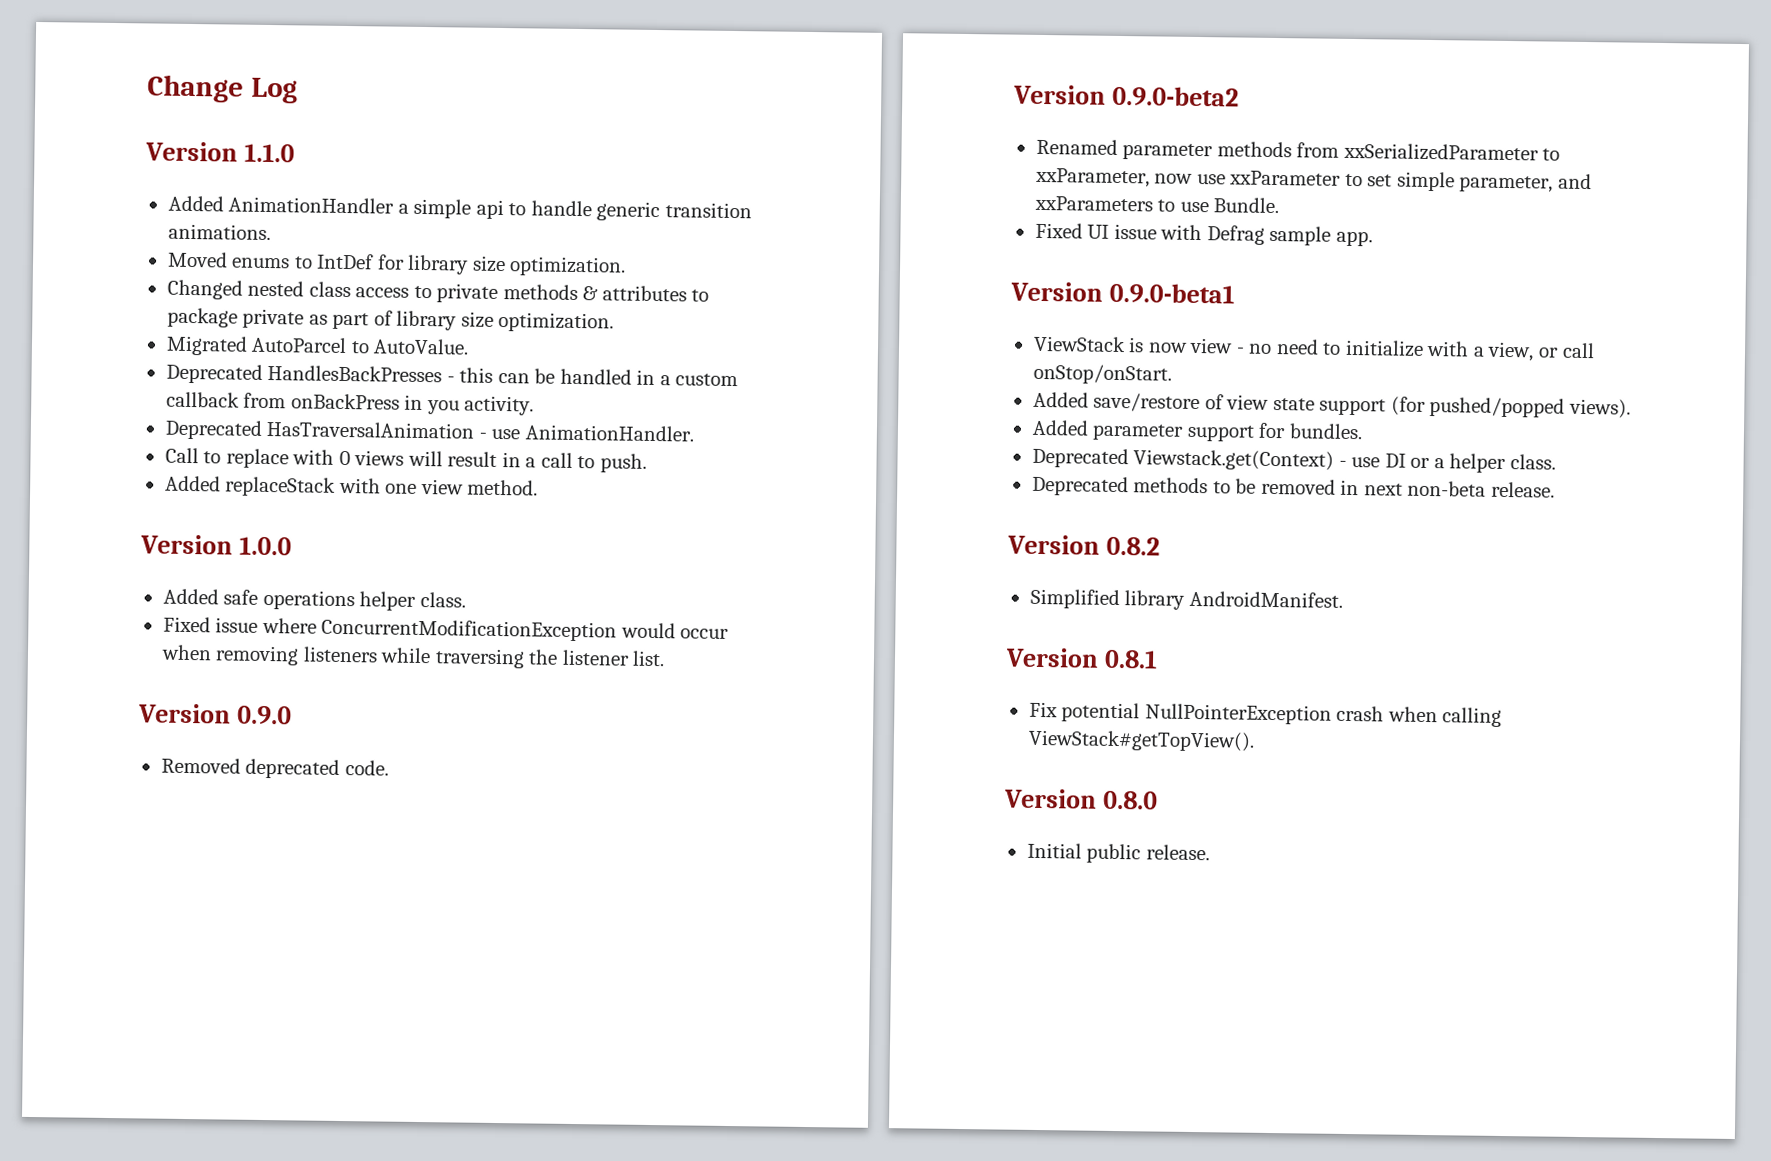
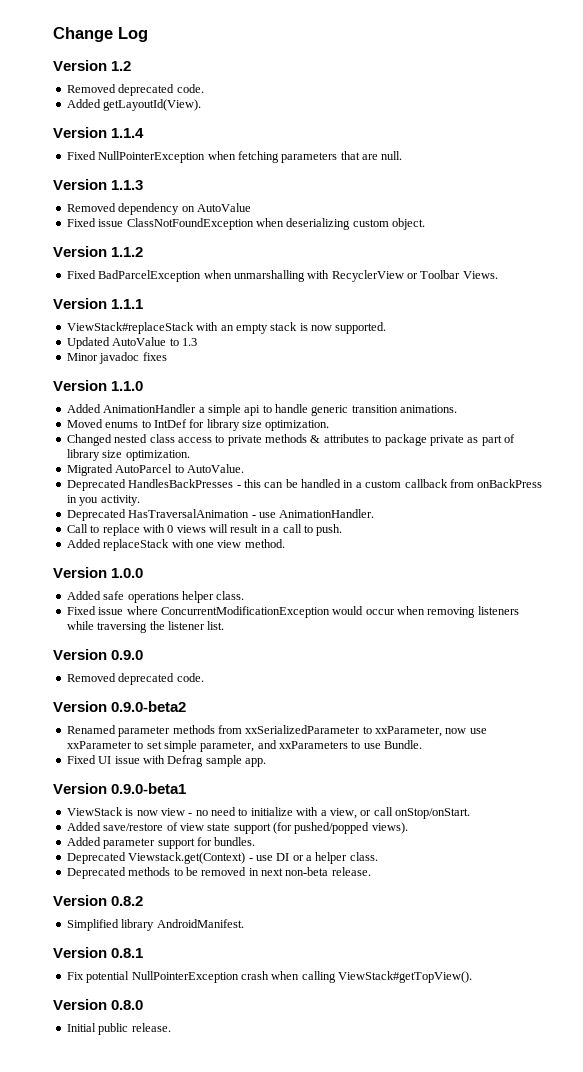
(298, 90) none -> [53,60,132,71] [66,84,204,96] [66,99,202,111] [53,127,145,138] [66,151,403,163] [53,179,144,190] [66,203,251,215] [66,218,425,230] [53,246,144,257] [66,270,498,282] [53,298,144,309] [66,322,387,334] [66,337,197,349] [66,352,167,364] // Version 1.2 // Removed deprecated code. // Added getLayoutId(View). // Version 1.1.4 // Fixed NullPointerException when fetching parameters that are null. // Version 1.1.3 // Removed dependency on AutoValue // Fixed issue ClassNotFoundException when deserializing custom object. // Version 1.1.2 // Fixed BadParcelException when unmarshalling with RecyclerView or Toolbar Views. // Version 1.1.1 // ViewStack#replaceStack with an empty stack is now supported. // Updated AutoValue to 1.3 // Minor javadoc fixes

